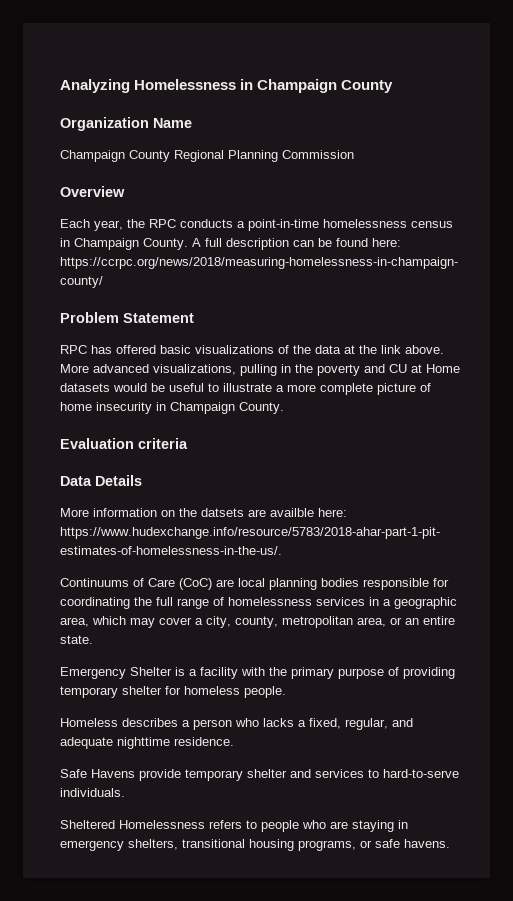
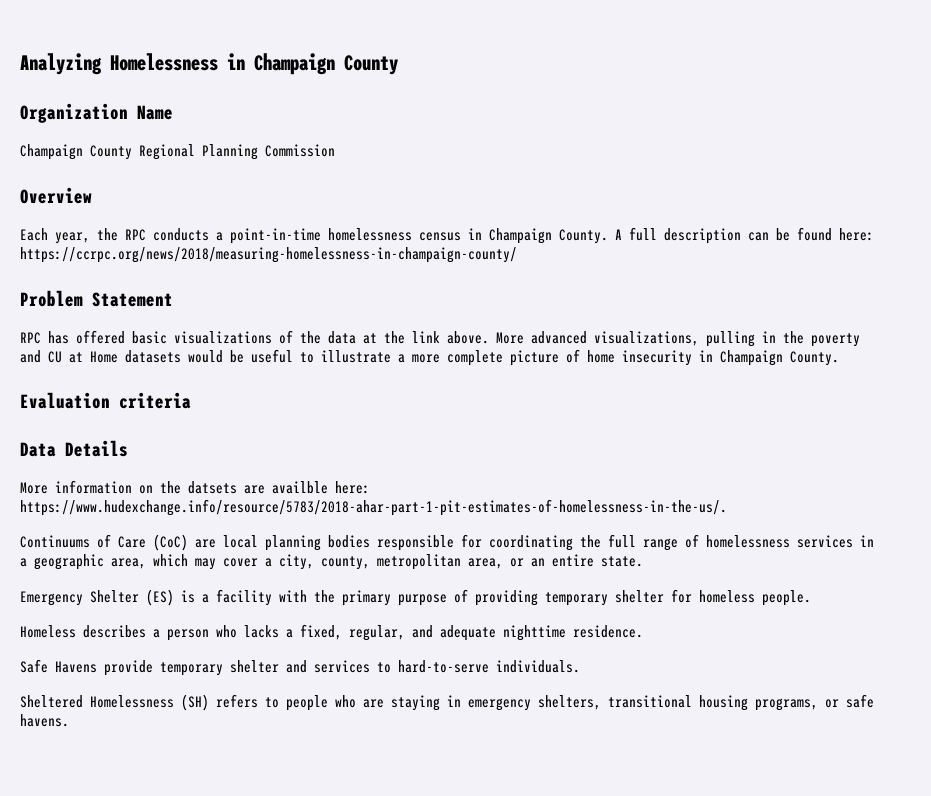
(172, 671) none -> [146,589,174,606] (ES)
(205, 824) none -> [181,694,209,711] (SH)

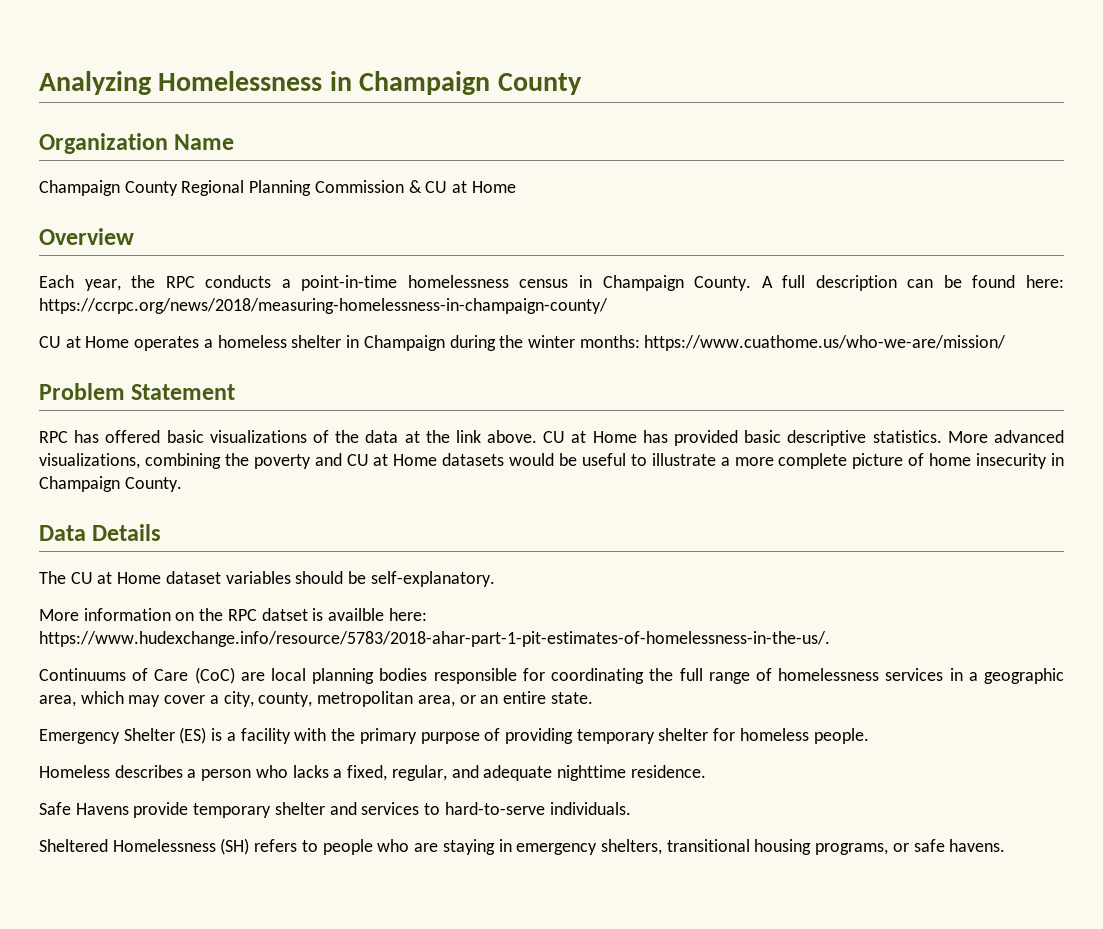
(335, 150) none -> [408,180,516,193] & CU at Home
(517, 255) none -> [39,335,1007,351] // CU at Home operates a homeless shelter in Champaign during the winter months: https://www.cuathome.us/who-we-are/mission/
(489, 337) none -> [543,430,942,446] CU at Home has provided basic descriptive statistics.
[706,331,776,347] pulling in -> [144,453,221,469] combining
[20,392,191,409] // Evaluation criteria -> (182, 484) none
(128, 448) none -> [39,571,495,587] // The CU at Home dataset variables should be self-explanatory.
[188,481,265,494] datsets are -> [227,608,324,621] RPC datset is

